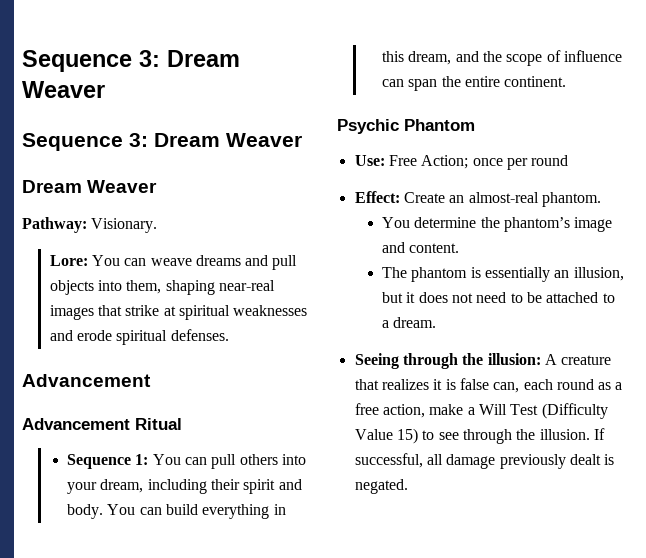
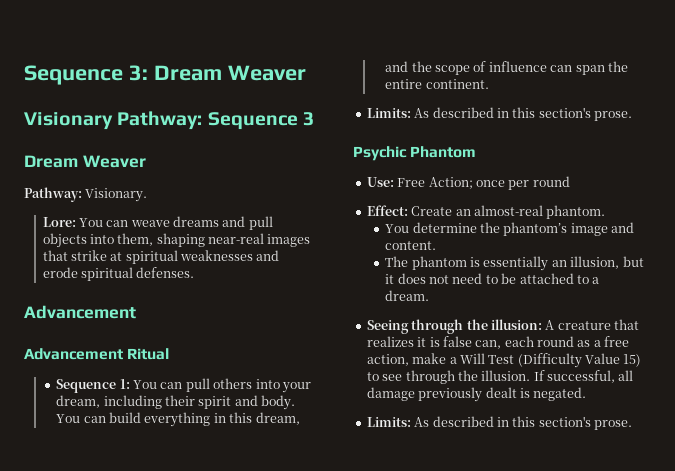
[22,50,240,72] [22,81,105,98] [22,133,302,151] Sequence 3: Dream Weaver // Sequence 3: Dream Weaver -> [24,65,306,85] [24,111,314,130] Sequence 3: Dream Weaver // Visionary Pathway: Sequence 3
(567, 81) none -> [366,107,632,121] // Limits: As described in this section's prose.
(408, 486) none -> [366,416,632,430] // Limits: As described in this section's prose.

